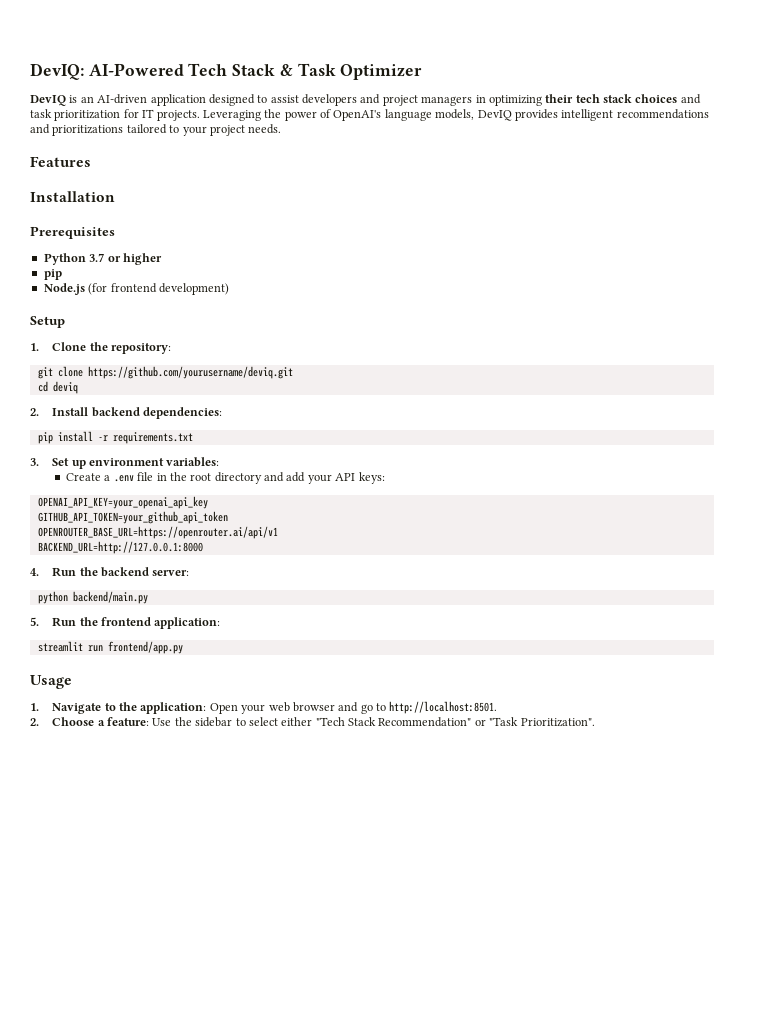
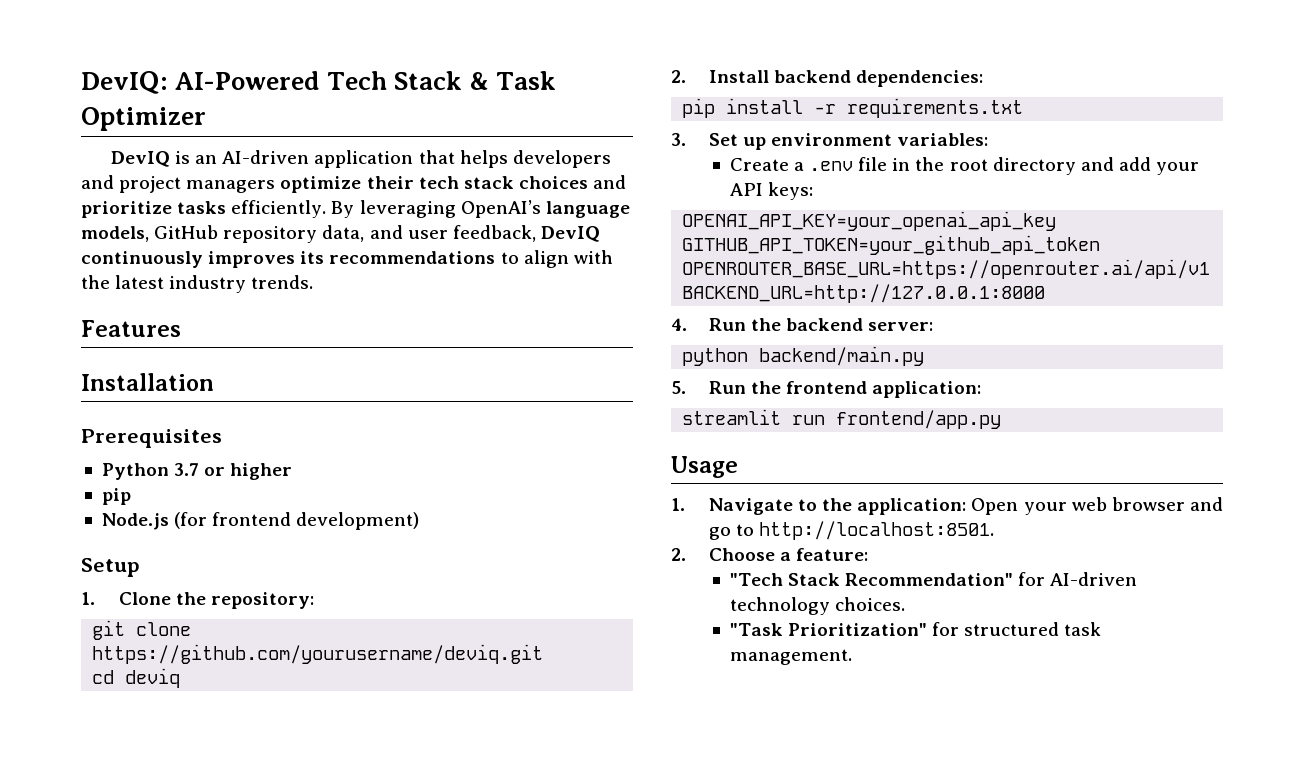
[208,94,299,106] designed to assist -> [418,150,508,168] that helps
[475,95,542,106] in optimizing -> [280,176,362,193] optimize
[30,109,709,121] [30,124,282,136] task prioritization for IT projects. Leveraging the power of OpenAI's language models, DevIQ provides intelligent recommendations and prioritizations tailored to your project needs. -> [81,200,630,218] [81,225,600,243] [81,250,613,268] [81,275,314,293] prioritize tasks efficiently. By leveraging OpenAI’s language models, GitHub repository data, and user feedback, DevIQ continuously improves its recommendations to align with the latest industry trends.
[152,717,595,727] Use the sidebar to select either "Tech Stack Recommendation" or "Task Prioritization". -> [729,572,1138,586] [729,597,905,615] [729,622,1102,636] [729,649,852,665] // "Tech Stack Recommendation" for AI-driven technology choices. // "Task Prioritization" for structured task management.

